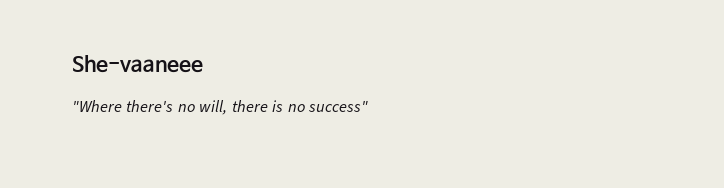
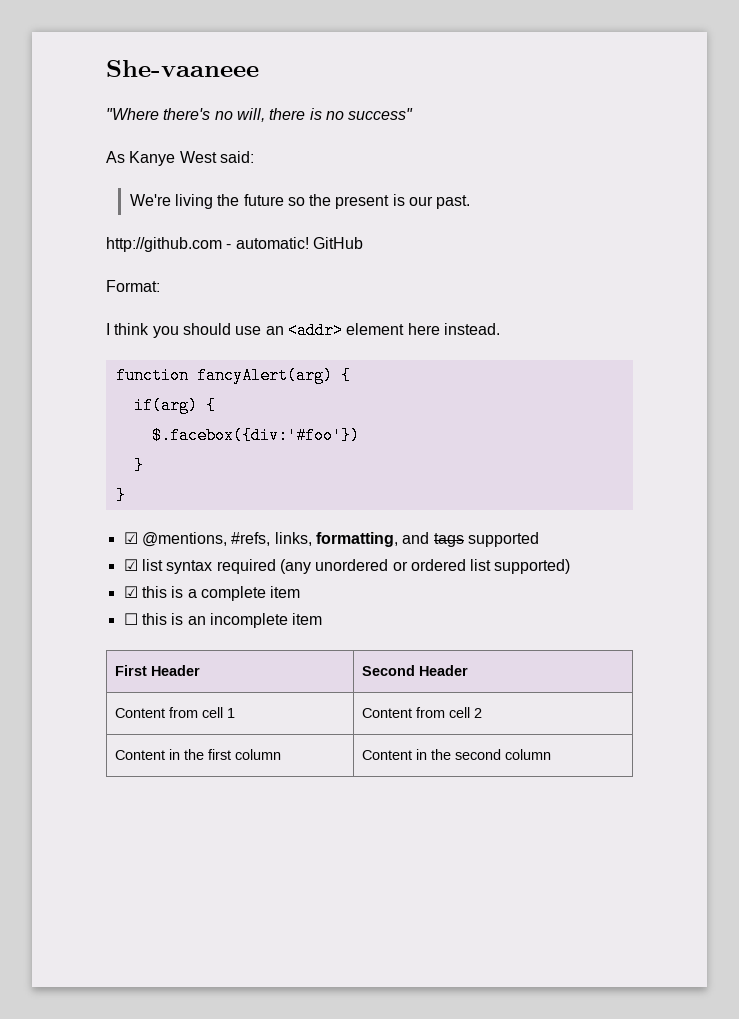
(369, 106) none -> [106,151,254,166] [129,194,471,209] [106,237,363,252] [106,280,160,292] [106,322,500,339] [115,367,351,384] [133,397,216,414] [151,427,360,444] [133,457,144,474] [115,487,126,504] [123,532,539,547] [123,559,571,574] [123,586,301,601] [123,613,323,628] [114,665,200,676] [361,665,468,676] [114,707,235,718] [361,707,482,718] [114,749,281,760] [361,749,551,760] // As Kanye West said: // We're living the future so the present is our past. // http://github.com - automatic! GitHub // Format: // I think you should use an <addr> element here instead. // function fancyAlert(arg) { // if(arg) { // $.facebox({div:'#foo'}) // } // } // ☑ @mentions, #refs, links, formatting, and tags supported // ☑ list syntax required (any unordered or ordered list supported) // ☑ this is a complete item // ☐ this is an incomplete item // First Header | Second Header // Content from cell 1 | Content from cell 2 // Content in the first column | Content in the second column

